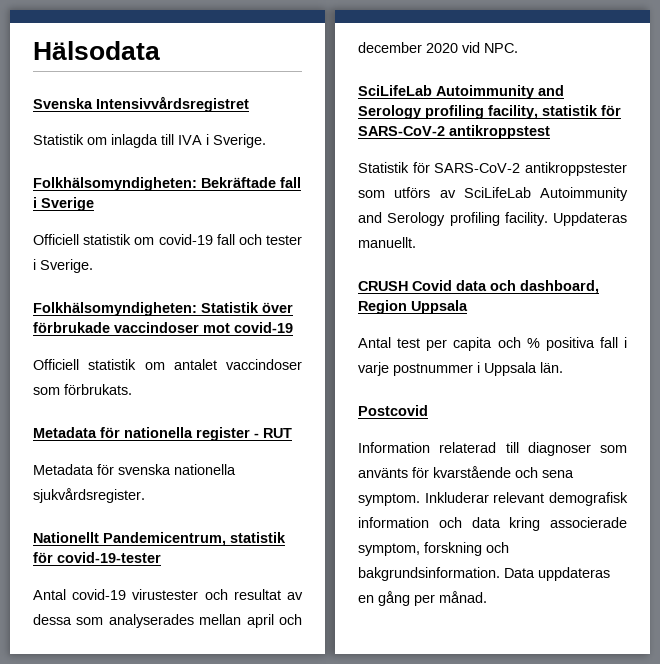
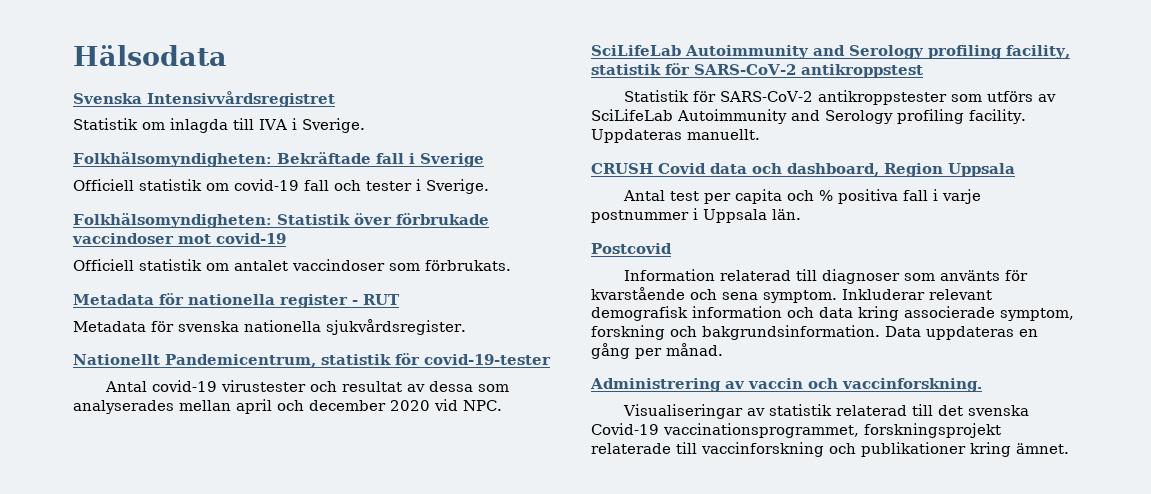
(487, 597) none -> [590,378,982,392] [622,404,1029,419] [591,423,1001,438] [591,442,1069,457] // Administrering av vaccin och vaccinforskning. // Visualiseringar av statistik relaterad till det svenska Covid-19 vaccinationsprogrammet, forskningsprojekt relaterade till vaccinforskning och publikationer kring ämnet.

